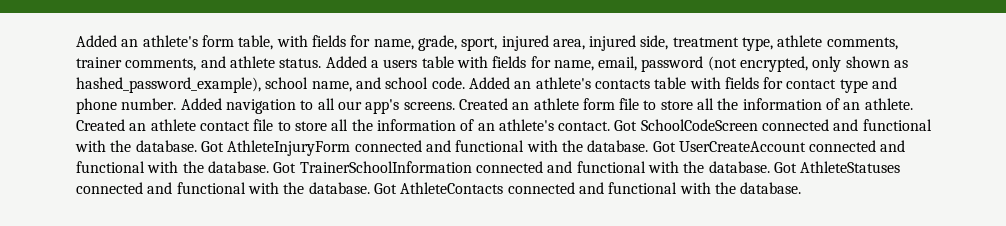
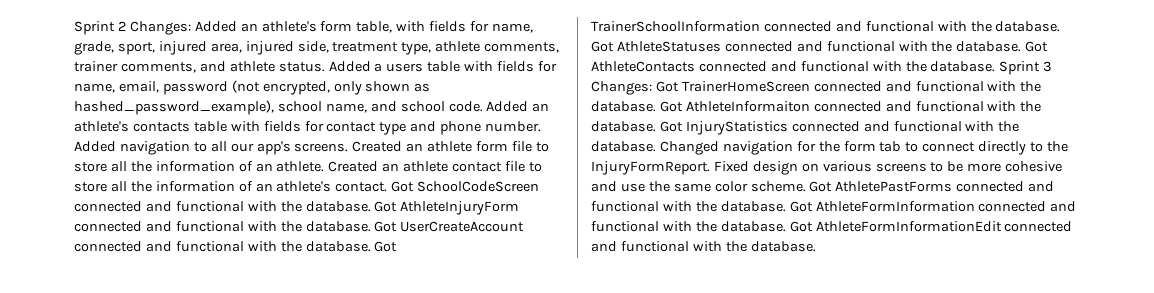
(76, 41) none -> [74,21,191,35] Sprint 2 Changes:
(802, 188) none -> [999,61,1053,75] [591,81,1042,95] [591,101,1042,112] [591,121,1020,135] [591,141,1069,155] [591,161,1063,175] [591,181,1055,192] [591,201,1077,212] [591,221,1073,232] [591,241,816,252] Sprint 3 Changes: Got TrainerHomeScreen connected and functional with the database. Got AthleteInformaiton connected and functional with the database. Got InjuryStatistics connected and functional with the database. Changed navigation for the form tab to connect directly to the InjuryFormReport. Fixed design on various screens to be more cohesive and use the same color scheme. Got AthletePastForms connected and functional with the database. Got AthleteFormInformation connected and functional with the database. Got AthleteFormInformationEdit connected and functional with the database.

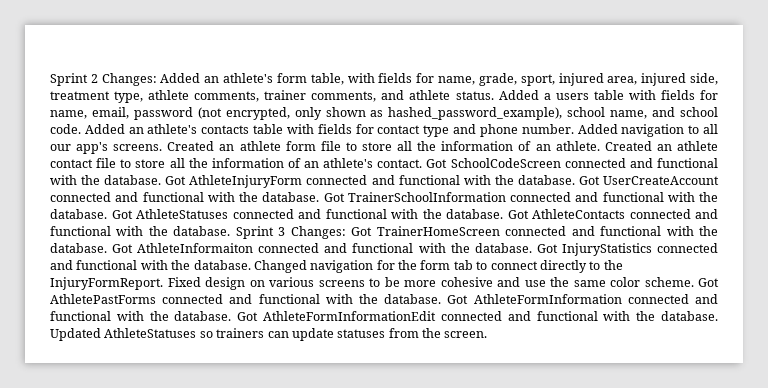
(816, 246) none -> [50,328,488,341] Updated AthleteStatuses so trainers can update statuses from the screen.

